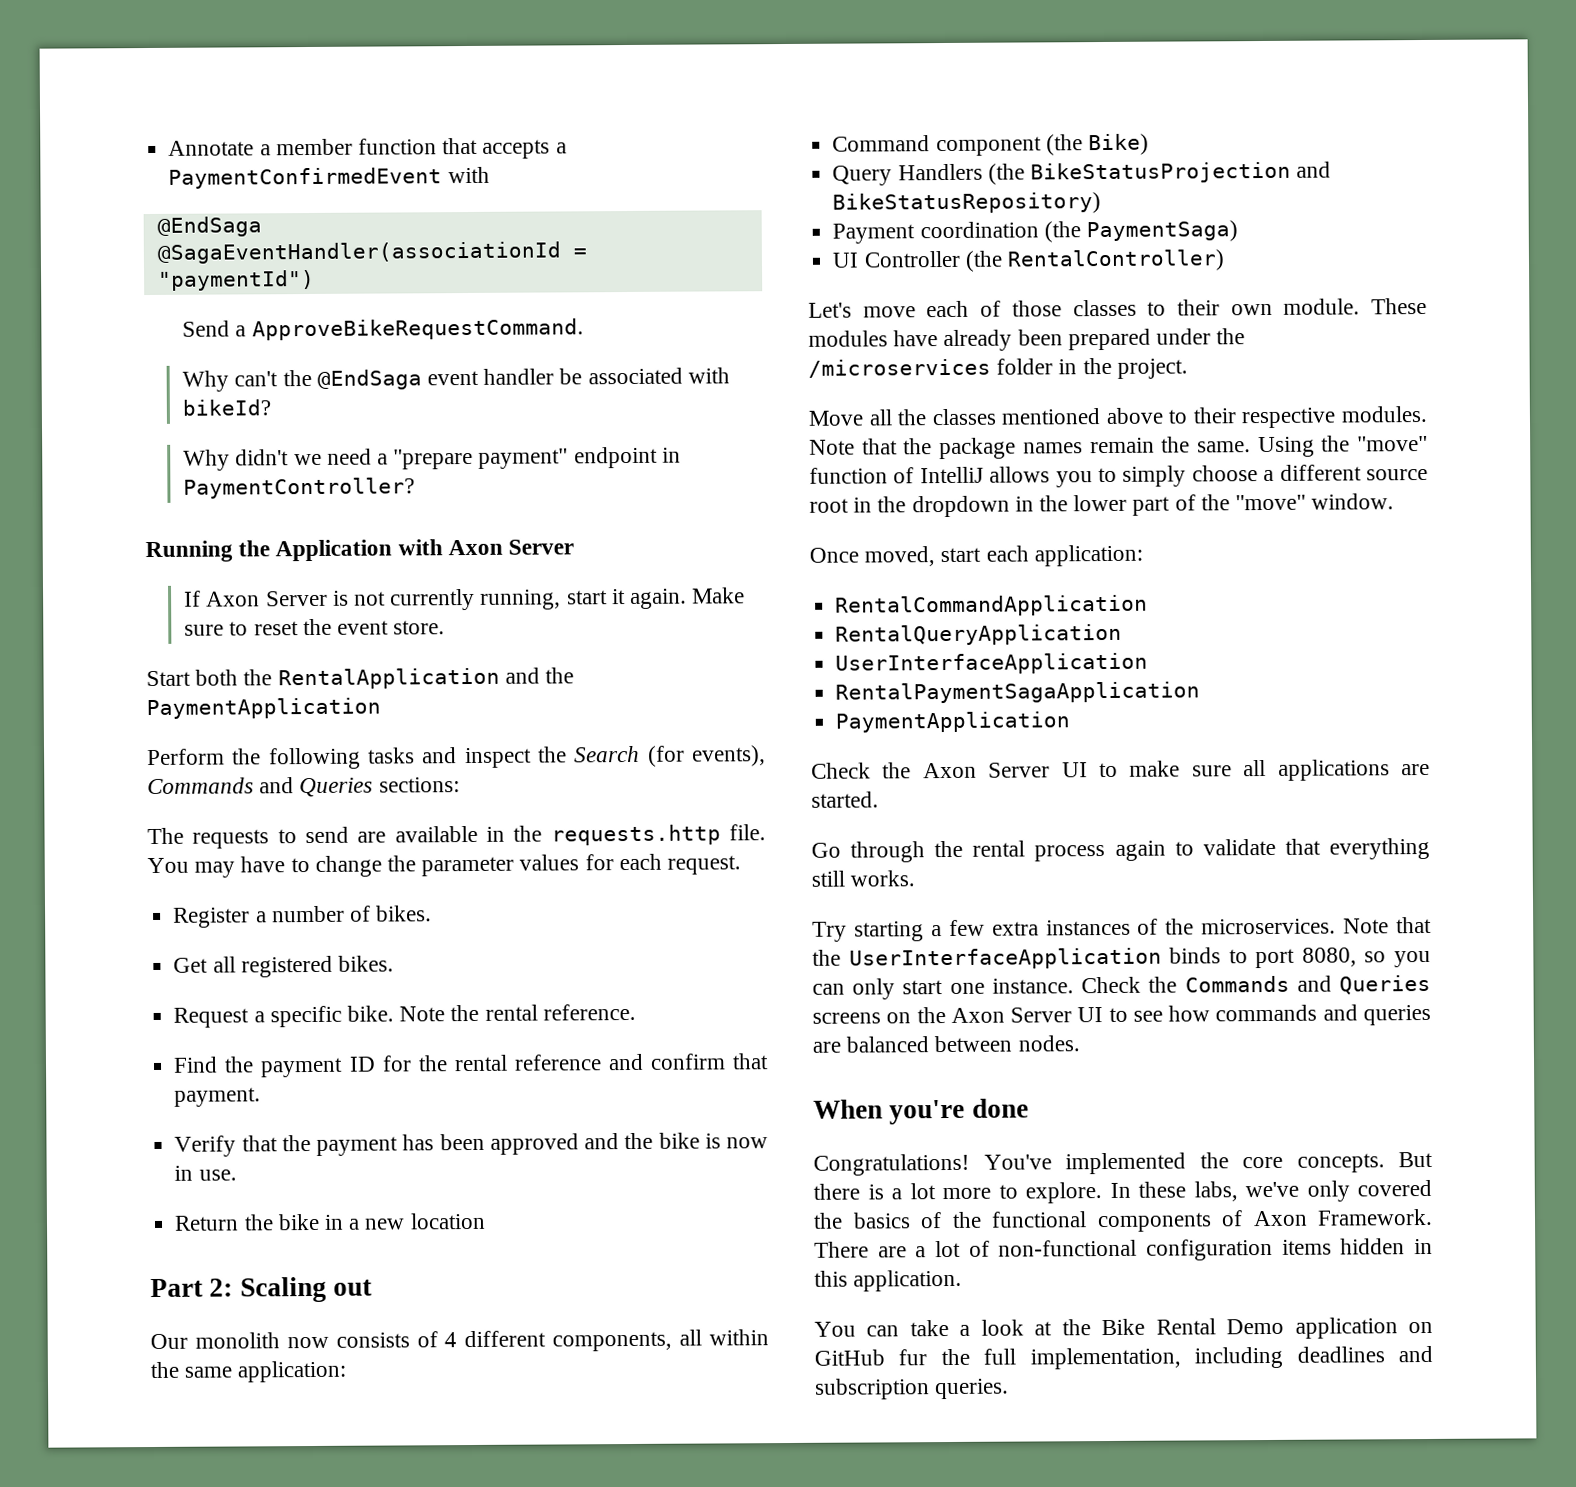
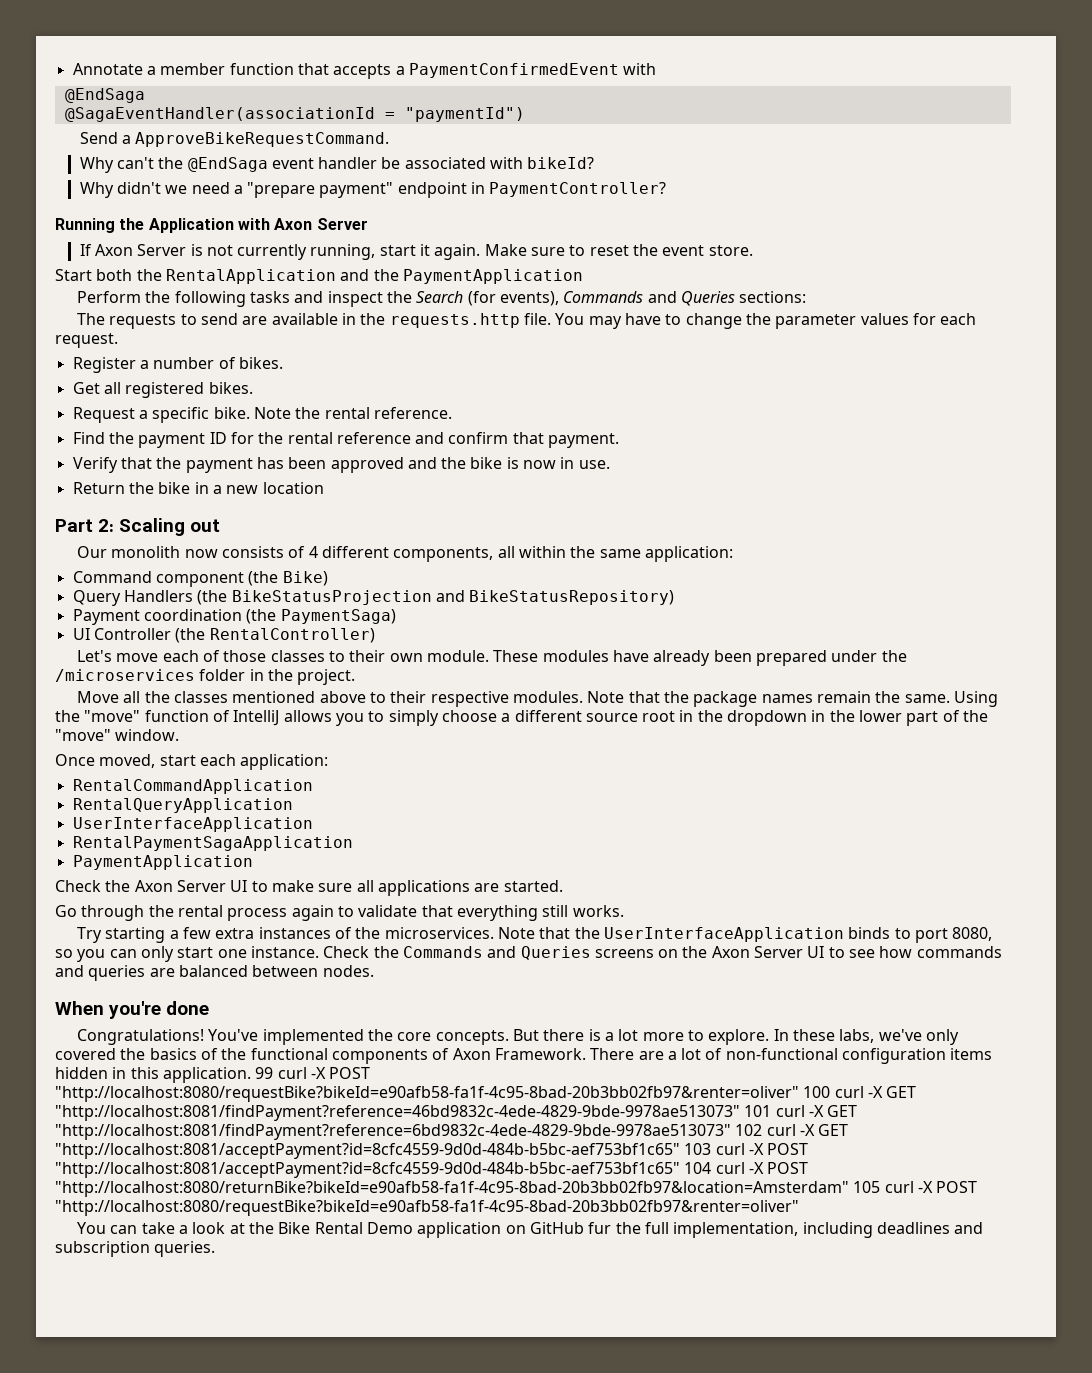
(963, 1280) none -> [255,1067,371,1079] [55,1086,917,1102] [55,1105,858,1121] [55,1124,849,1140] [55,1143,809,1159] [55,1162,809,1178] [55,1181,978,1197] [55,1200,799,1216] 99 curl -X POST "http://localhost:8080/requestBike?bikeId=e90afb58-fa1f-4c95-8bad-20b3bb02fb97&renter=oliver" 100 curl -X GET "http://localhost:8081/findPayment?reference=46bd9832c-4ede-4829-9bde-9978ae513073" 101 curl -X GET "http://localhost:8081/findPayment?reference=6bd9832c-4ede-4829-9bde-9978ae513073" 102 curl -X GET "http://localhost:8081/acceptPayment?id=8cfc4559-9d0d-484b-b5bc-aef753bf1c65" 103 curl -X POST "http://localhost:8081/acceptPayment?id=8cfc4559-9d0d-484b-b5bc-aef753bf1c65" 104 curl -X POST "http://localhost:8080/returnBike?bikeId=e90afb58-fa1f-4c95-8bad-20b3bb02fb97&location=Amsterdam" 105 curl -X POST "http://localhost:8080/requestBike?bikeId=e90afb58-fa1f-4c95-8bad-20b3bb02fb97&renter=oliver"

